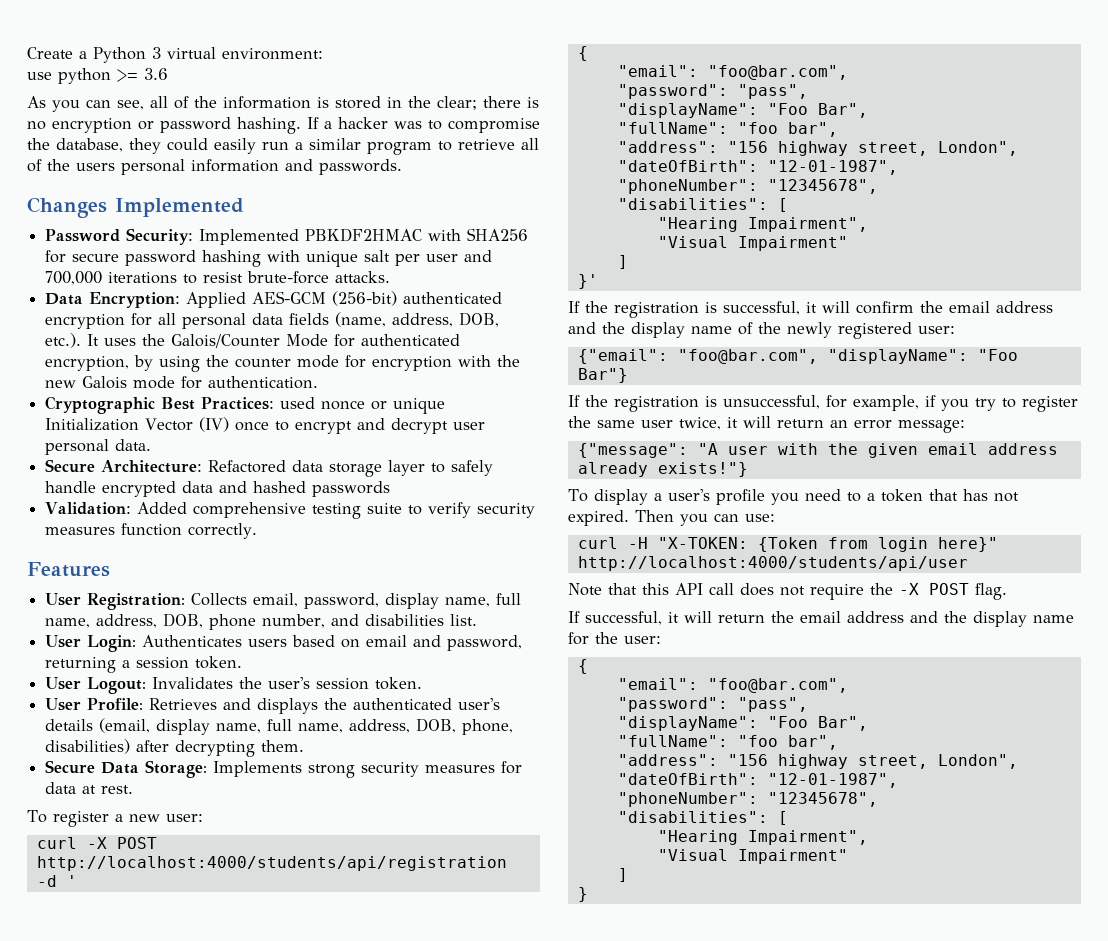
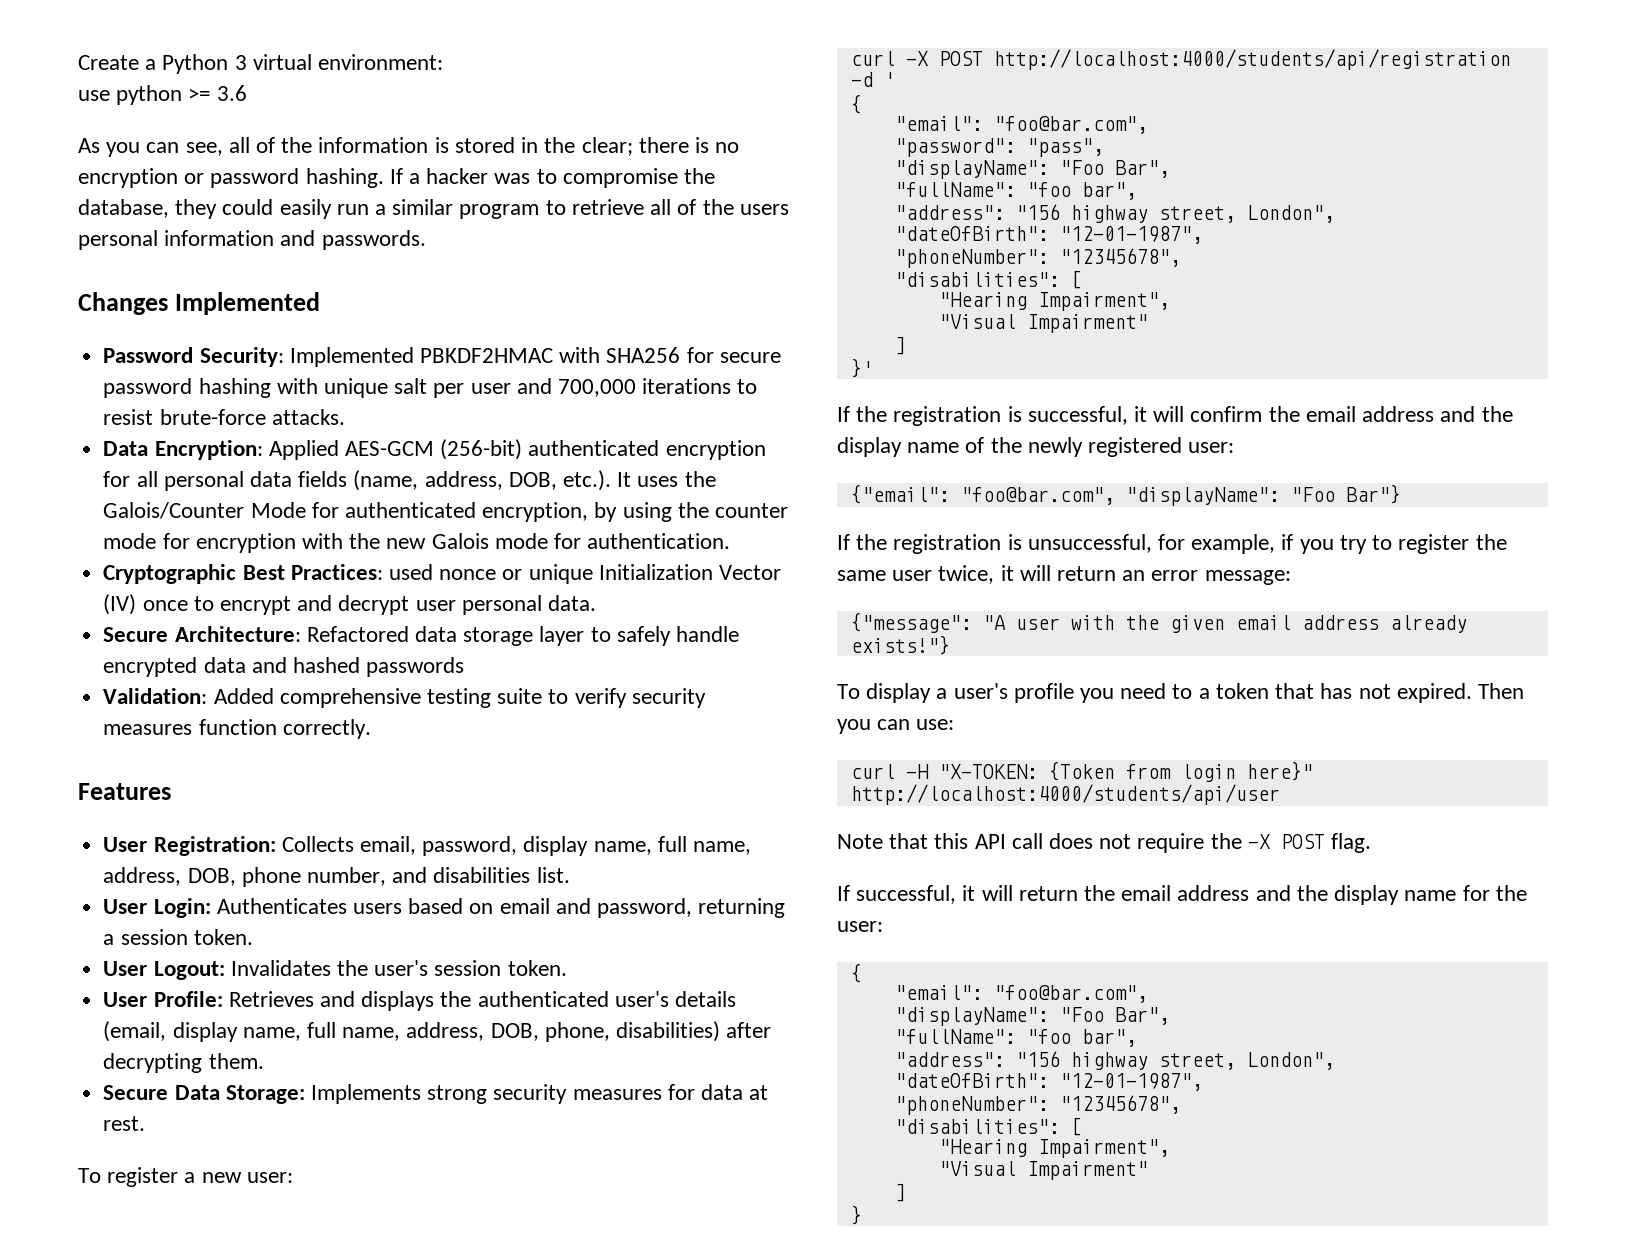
[617,697,808,712] // "password": "pass", -> (1148, 994) none

